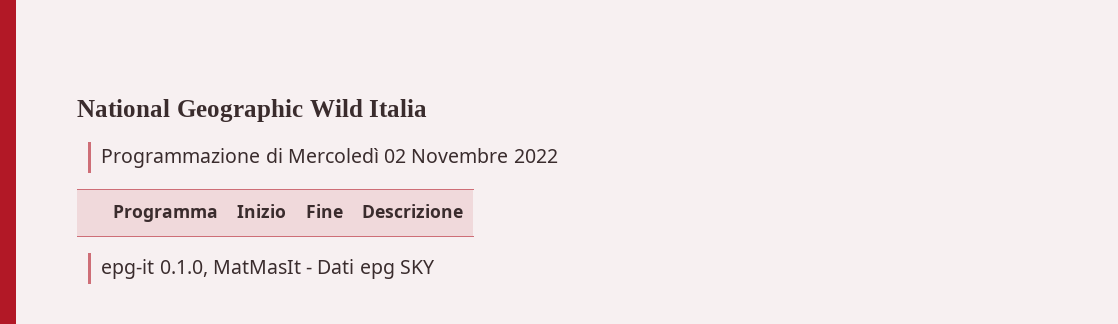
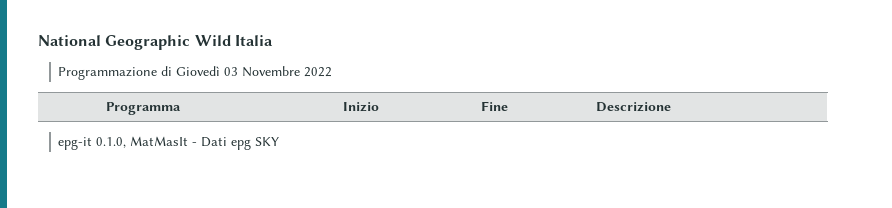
[287,148,407,163] Mercoledì 02 -> [176,66,239,76] Giovedì 03

